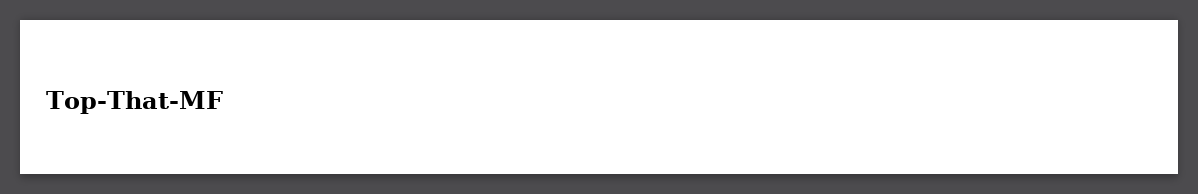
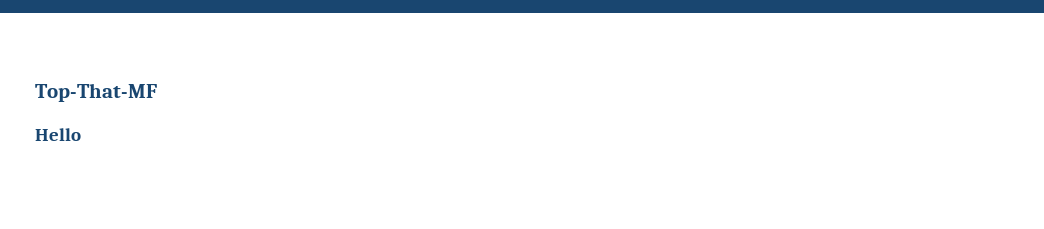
(223, 102) none -> [35,128,81,141] // Hello

